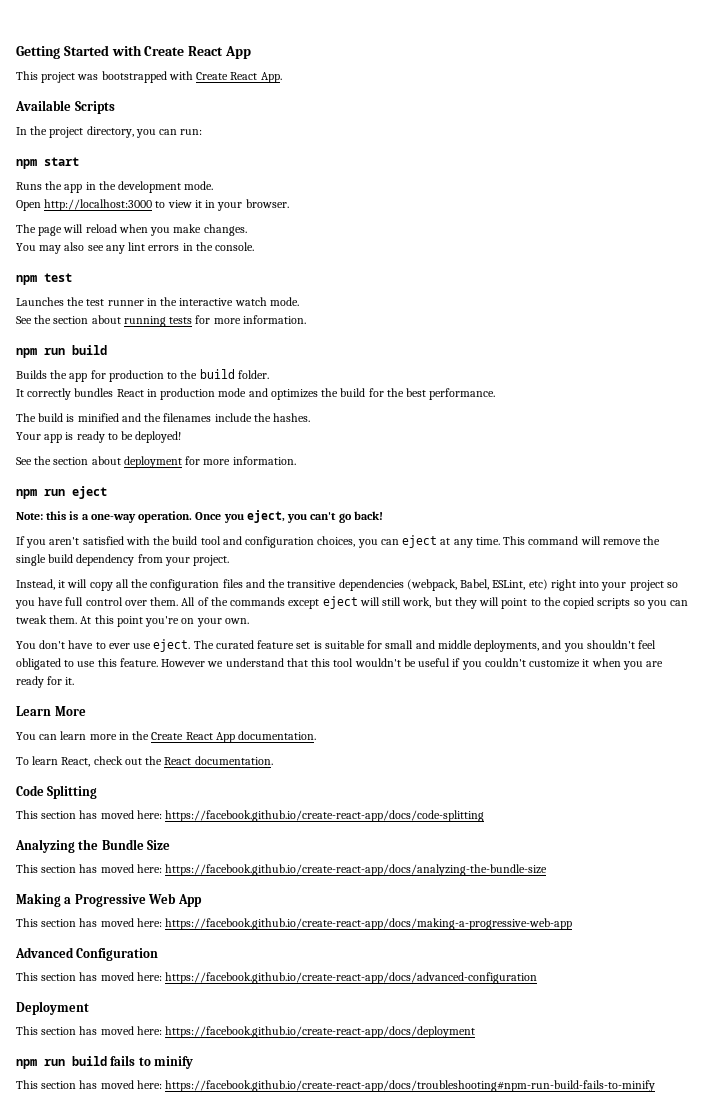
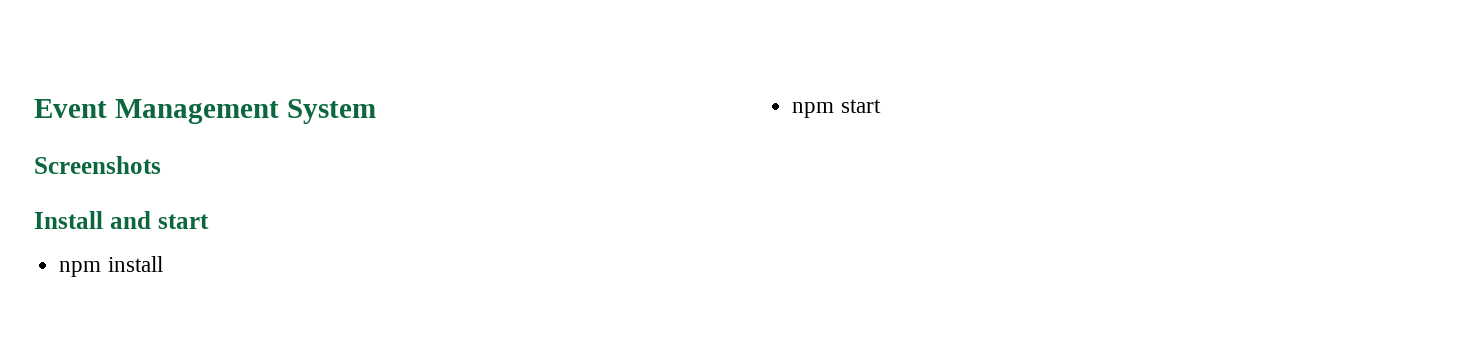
[16,45,251,59] [16,71,282,83] [15,100,115,114] [16,126,203,138] [16,157,79,169] [16,181,214,193] [16,199,289,211] [16,224,247,236] [16,242,255,254] [16,273,72,285] [16,297,299,306] [16,315,306,327] [16,345,107,358] [16,369,269,382] [16,388,496,400] [16,413,311,422] [16,431,182,443] [16,456,296,468] [16,486,107,499] [16,510,383,523] [16,535,661,548] [16,554,230,566] [16,579,678,591] [15,596,689,609] [16,615,249,627] [16,639,657,652] [16,658,664,670] [16,676,75,688] [16,706,86,716] [16,731,317,743] [16,756,273,767] [16,785,98,799] [16,810,485,822] [15,839,171,853] [16,864,548,876] [16,893,202,907] [16,918,573,930] [15,947,159,961] [16,972,538,984] [16,1001,89,1015] [16,1026,476,1038] [16,1055,194,1069] [16,1080,656,1092] Getting Started with Create React App // This project was bootstrapped with Create React App. // Available Scripts // In the project directory, you can run: // npm start // Runs the app in the development mode. // Open http://localhost:3000 to view it in your browser. // The page will reload when you make changes. // You may also see any lint errors in the console. // npm test // Launches the test runner in the interactive watch mode. // See the section about running tests for more information. // npm run build // Builds the app for production to the build folder. // It correctly bundles React in production mode and optimizes the build for the best performance. // The build is minified and the filenames include the hashes. // Your app is ready to be deployed! // See the section about deployment for more information. // npm run eject // Note: this is a one-way operation. Once you eject, you can't go back! // If you aren't satisfied with the build tool and configuration choices, you can eject at any time. This command will remove the single build dependency from your project. // Instead, it will copy all the configuration files and the transitive dependencies (webpack, Babel, ESLint, etc) right into your project so you have full control over them. All of the commands except eject will still work, but they will point to the copied scripts so you can tweak them. At this point you're on your own. // You don't have to ever use eject. The curated feature set is suitable for small and middle deployments, and you shouldn't feel obligated to use this feature. However we understand that this tool wouldn't be useful if you couldn't customize it when you are ready for it. // Learn More // You can learn more in the Create React App documentation. // To learn React, check out the React documentation. // Code Splitting // This section has moved here: https://facebook.github.io/create-react-app/docs/code-splitting // Analyzing the Bundle Size // This section has moved here: https://facebook.github.io/create-react-app/docs/analyzing-the-bundle-size // Making a Progressive Web App // This section has moved here: https://facebook.github.io/create-react-app/docs/making-a-progressive-web-app // Advanced Configuration // This section has moved here: https://facebook.github.io/create-react-app/docs/advanced-configuration // Deployment // This section has moved here: https://facebook.github.io/create-react-app/docs/deployment // npm run build fails to minify // This section has moved here: https://facebook.github.io/create-react-app/docs/troubleshooting#npm-run-build-fails-to-minify -> [34,99,376,124] [34,156,161,174] [34,211,209,229] [59,256,163,277] [792,99,881,118] Event Management System // Screenshots // Install and start // npm install // npm start

